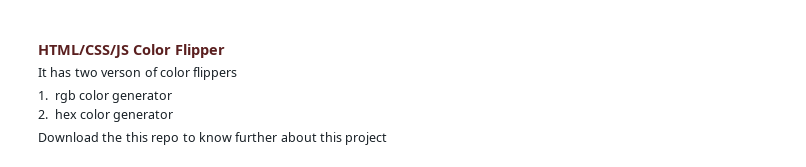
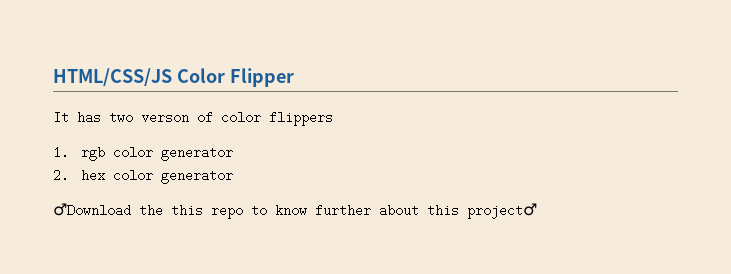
[38,132,99,142] Download -> [53,203,131,217] ♂Download
[345,132,388,145] project -> [467,203,537,219] project♂

